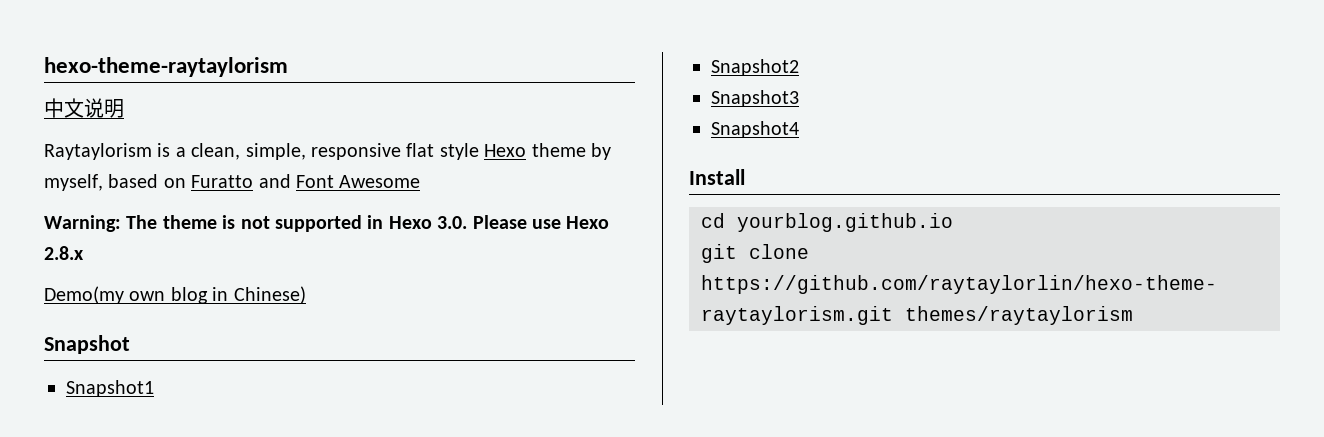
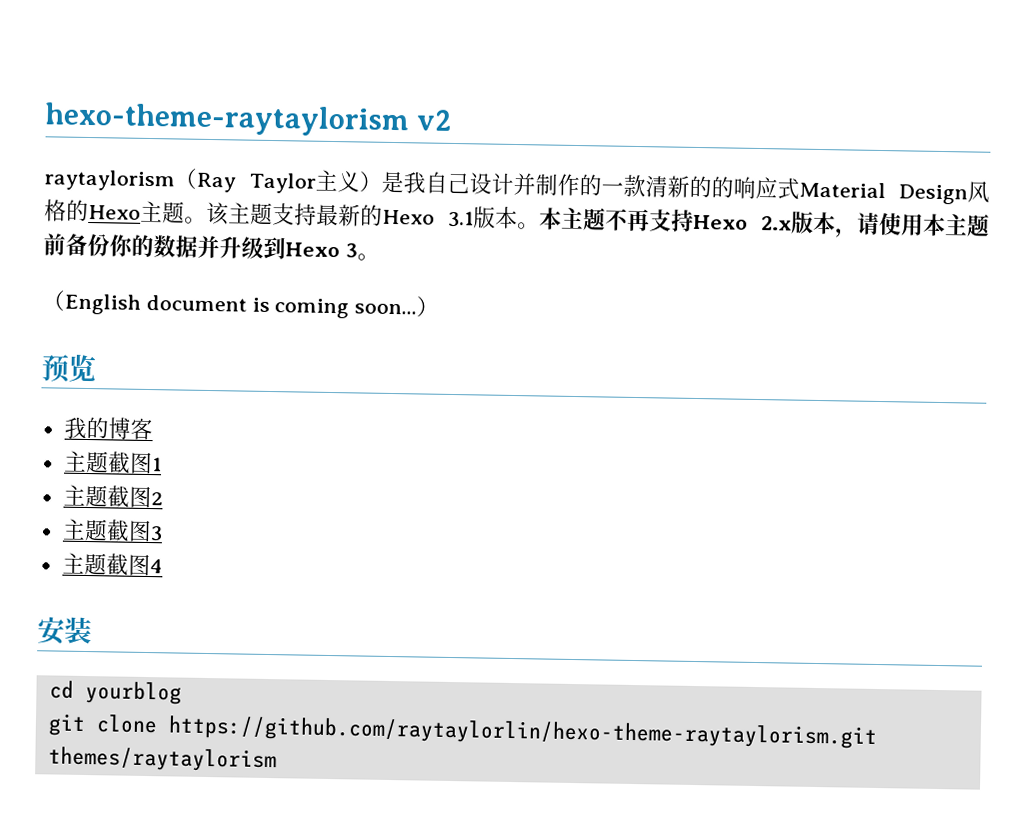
[44,98,124,118] [44,143,611,160] [44,174,421,191] [44,215,610,232] [44,246,84,260] [44,286,306,304] [44,335,130,354] [66,380,154,397] [711,59,799,76] [711,90,799,107] [711,121,799,138] [689,169,745,185] // 中文说明 // Raytaylorism is a clean, simple, responsive flat style Hexo theme by myself, based on Furatto and Font Awesome // Warning: The theme is not supported in Hexo 3.0. Please use Hexo 2.8.x // Demo(my own blog in Chinese) // Snapshot // Snapshot1 // Snapshot2 // Snapshot3 // Snapshot4 // Install -> [416,109,454,131] [44,168,990,205] [44,199,990,238] [43,233,380,261] [42,290,440,319] [41,353,96,383] [63,416,153,441] [63,450,162,475] [62,484,163,509] [61,518,163,543] [61,552,163,577] [37,616,92,645] v2 // raytaylorism（Ray Taylor主义）是我自己设计并制作的一款清新的的响应式Material Design风格的Hexo主题。该主题支持最新的Hexo 3.1版本。本主题不再支持Hexo 2.x版本，请使用本主题前备份你的数据并升级到Hexo 3。 // （English document is coming soon...） // 预览 // 我的博客 // 主题截图1 // 主题截图2 // 主题截图3 // 主题截图4 // 安装
[737,213,953,232] yourblog.github.io -> [84,680,182,705] yourblog

